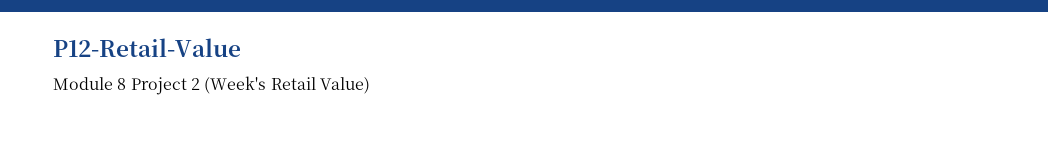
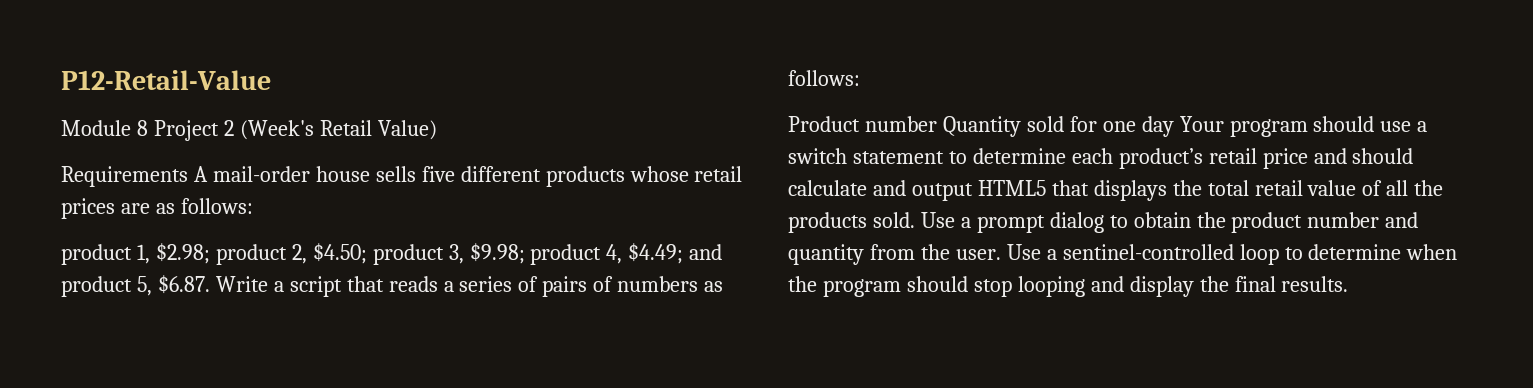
(370, 85) none -> [61,166,743,187] [61,198,253,219] [61,243,723,265] [61,275,724,297] [788,70,860,86] [788,116,1428,137] [788,148,1414,169] [788,180,1444,201] [788,212,1419,233] [788,244,1458,265] [788,276,1349,297] // Requirements A mail-order house sells five different products whose retail prices are as follows: // product 1, $2.98; product 2, $4.50; product 3, $9.98; product 4, $4.49; and product 5, $6.87. Write a script that reads a series of pairs of numbers as follows: // Product number Quantity sold for one day Your program should use a switch statement to determine each product’s retail price and should calculate and output HTML5 that displays the total retail value of all the products sold. Use a prompt dialog to obtain the product number and quantity from the user. Use a sentinel-controlled loop to determine when the program should stop looping and display the final results.

